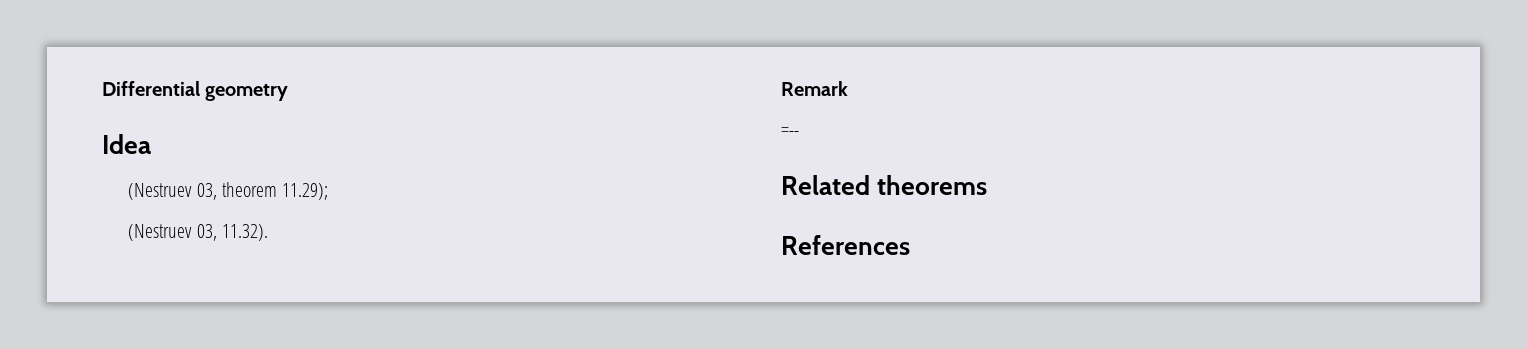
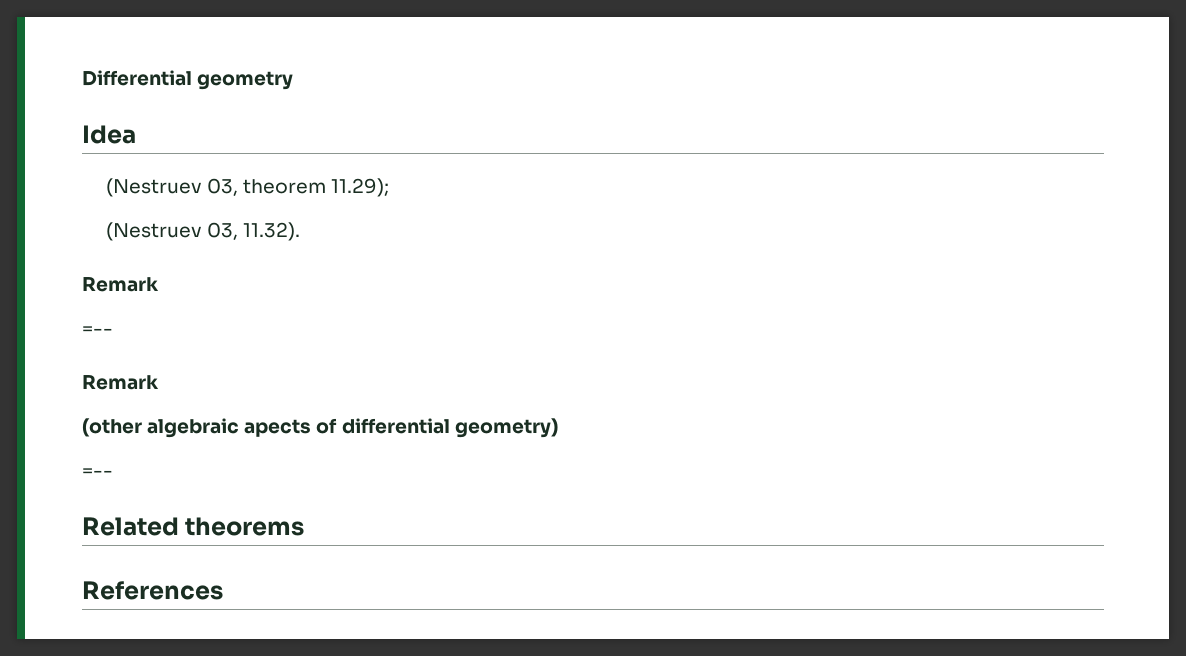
(799, 132) none -> [82,375,159,390] [82,418,558,438] [82,468,113,477] // Remark // (other algebraic apects of differential geometry) // =--

